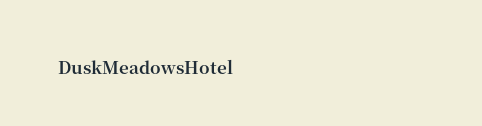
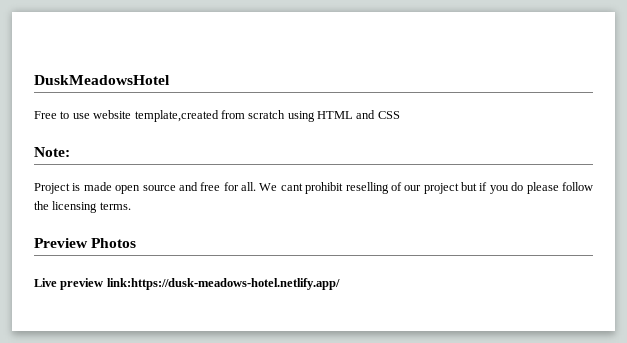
(233, 66) none -> [34,110,400,122] [34,147,70,157] [34,182,593,194] [34,201,131,213] [34,238,137,248] [34,278,340,290] // Free to use website template,created from scratch using HTML and CSS // Note: // Project is made open source and free for all. We cant prohibit reselling of our project but if you do please follow the licensing terms. // Preview Photos // Live preview link:https://dusk-meadows-hotel.netlify.app/

